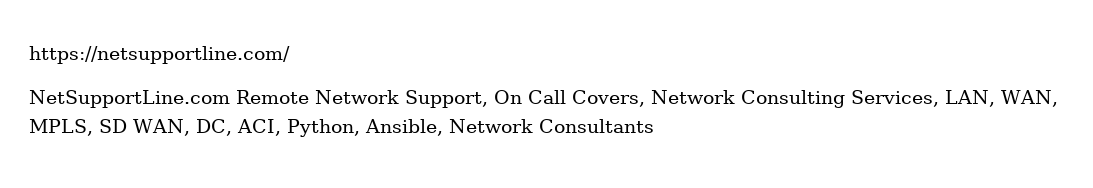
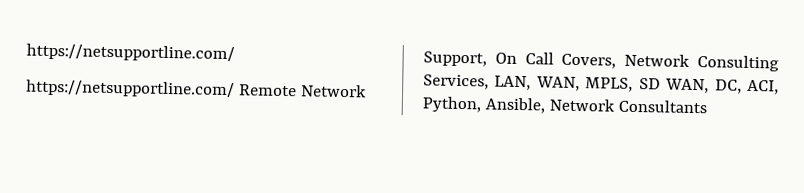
[29,90,230,108] NetSupportLine.com -> [25,79,235,99] https://netsupportline.com/

